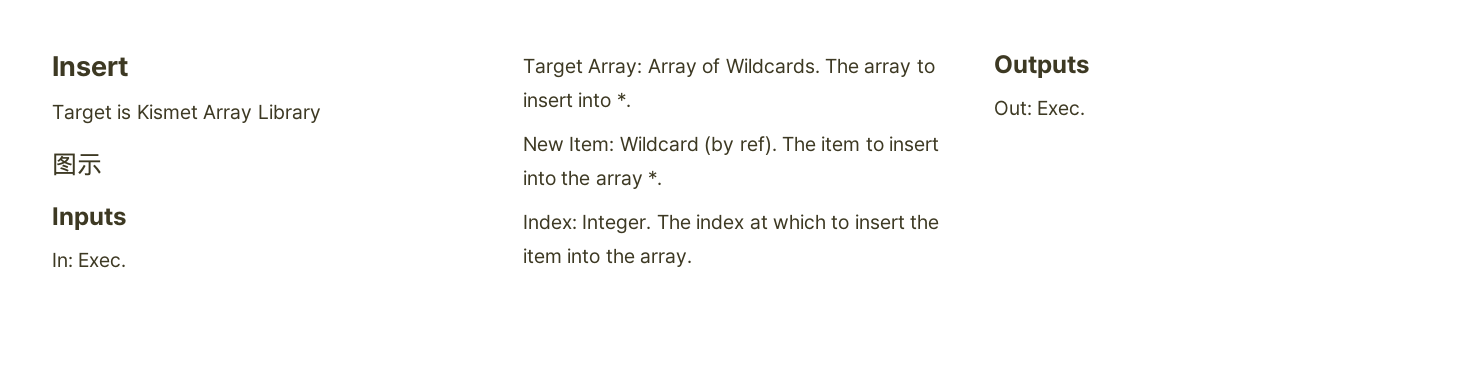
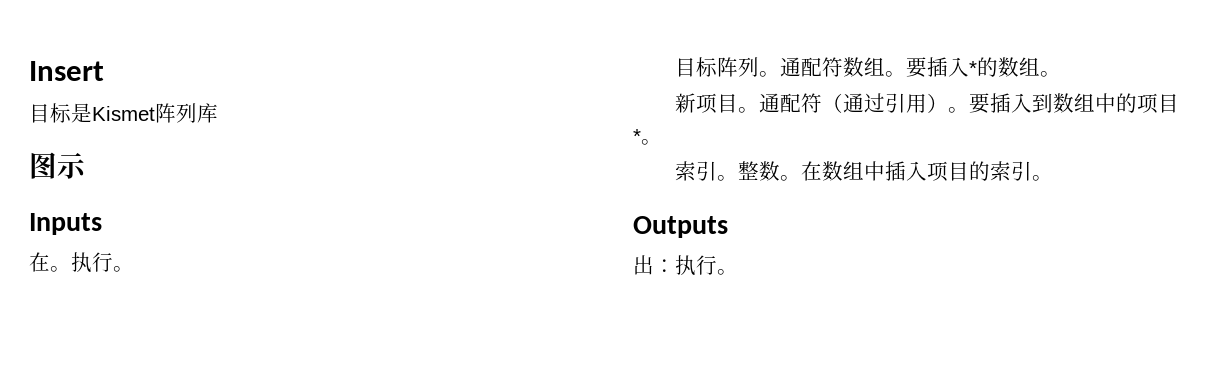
[52,104,321,124] [52,153,102,176] [52,207,126,230] [52,252,127,268] [523,58,935,78] [523,92,631,108] [523,136,940,155] [523,170,663,189] [523,214,940,234] [523,248,693,267] Target is Kismet Array Library // 图示 // Inputs // In: Exec. // Target Array: Array of Wildcards. The array to insert into *. // New Item: Wildcard (by ref). The item to insert into the array *. // Index: Integer. The index at which to insert the item into the array. -> [29,103,218,123] [29,152,87,179] [29,213,102,235] [29,252,134,273] [675,57,1062,78] [675,93,1180,114] [633,129,662,145] [675,161,1054,182] 目标是Kismet阵列库 // 图示 // Inputs // 在。执行。 // 目标阵列。通配符数组。要插入*的数组。 // 新项目。通配符（通过引用）。要插入到数组中的项目*。 // 索引。整数。在数组中插入项目的索引。
[994,100,1086,116] Out: Exec. -> [633,255,738,276] 出：执行。

